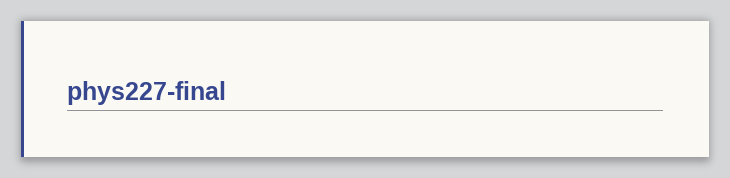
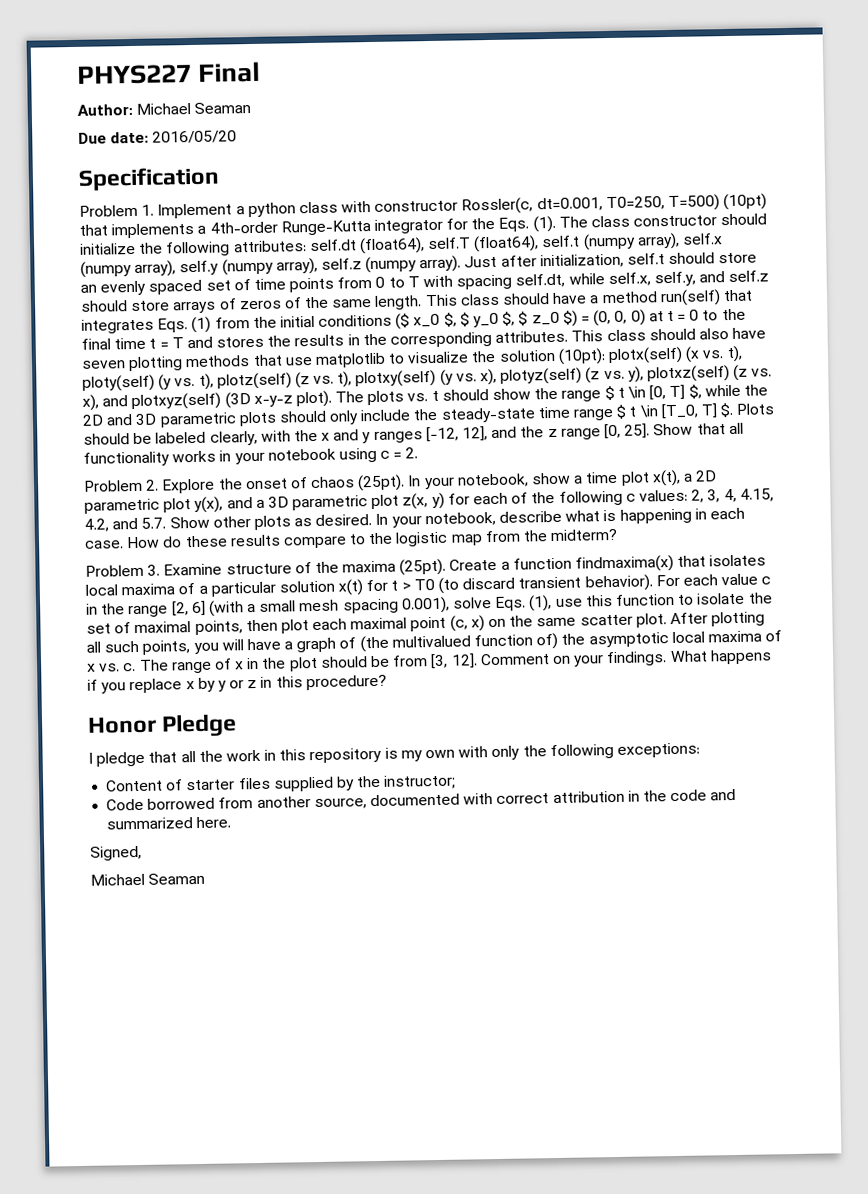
[67,81,226,105] phys227-final -> [77,61,261,85] [77,101,252,116] [78,130,238,144] [78,166,220,191] [79,193,768,219] [79,213,768,239] [80,232,724,257] [80,252,758,278] [80,270,770,296] [80,289,753,314] [81,308,746,334] [81,327,767,350] [81,345,743,372] [82,364,773,392] [82,384,768,411] [82,402,775,428] [83,422,744,446] [83,447,419,467] [84,469,718,494] [84,488,774,514] [84,507,745,532] [85,528,619,549] [85,554,767,577] [85,573,772,597] [86,592,773,618] [86,611,766,636] [86,630,783,655] [87,649,772,674] [87,674,387,694] [87,713,238,738] [88,742,700,767] [106,774,457,792] [106,788,737,811] [106,816,232,830] [90,845,142,861] [90,872,206,886] PHYS227 Final // Author: Michael Seaman // Due date: 2016/05/20 // Specification // Problem 1. Implement a python class with constructor Rossler(c, dt=0.001, T0=250, T=500) (10pt) that implements a 4th-order Runge-Kutta integrator for the Eqs. (1). The class constructor should initialize the following attributes: self.dt (float64), self.T (float64), self.t (numpy array), self.x (numpy array), self.y (numpy array), self.z (numpy array). Just after initialization, self.t should store an evenly spaced set of time points from 0 to T with spacing self.dt, while self.x, self.y, and self.z should store arrays of zeros of the same length. This class should have a method run(self) that integrates Eqs. (1) from the initial conditions ($ x_0 $, $ y_0 $, $ z_0 $) = (0, 0, 0) at t = 0 to the final time t = T and stores the results in the corresponding attributes. This class should also have seven plotting methods that use matplotlib to visualize the solution (10pt): plotx(self) (x vs. t), ploty(self) (y vs. t), plotz(self) (z vs. t), plotxy(self) (y vs. x), plotyz(self) (z vs. y), plotxz(self) (z vs. x), and plotxyz(self) (3D x-y-z plot). The plots vs. t should show the range $ t \in [0, T] $, while the 2D and 3D parametric plots should only include the steady-state time range $ t \in [T_0, T] $. Plots should be labeled clearly, with the x and y ranges [−12, 12], and the z range [0, 25]. Show that all functionality works in your notebook using c = 2. // Problem 2. Explore the onset of chaos (25pt). In your notebook, show a time plot x(t), a 2D parametric plot y(x), and a 3D parametric plot z(x, y) for each of the following c values: 2, 3, 4, 4.15, 4.2, and 5.7. Show other plots as desired. In your notebook, describe what is happening in each case. How do these results compare to the logistic map from the midterm? // Problem 3. Examine structure of the maxima (25pt). Create a function findmaxima(x) that isolates local maxima of a particular solution x(t) for t > T0 (to discard transient behavior). For each value c in the range [2, 6] (with a small mesh spacing 0.001), solve Eqs. (1), use this function to isolate the set of maximal points, then plot each maximal point (c, x) on the same scatter plot. After plotting all such points, you will have a graph of (the multivalued function of) the asymptotic local maxima of x vs. c. The range of x in the plot should be from [3, 12]. Comment on your findings. What happens if you replace x by y or z in this procedure? // Honor Pledge // I pledge that all the work in this repository is my own with only the following exceptions: // Content of starter files supplied by the instructor; // Code borrowed from another source, documented with correct attribution in the code and summarized here. // Signed, // Michael Seaman

